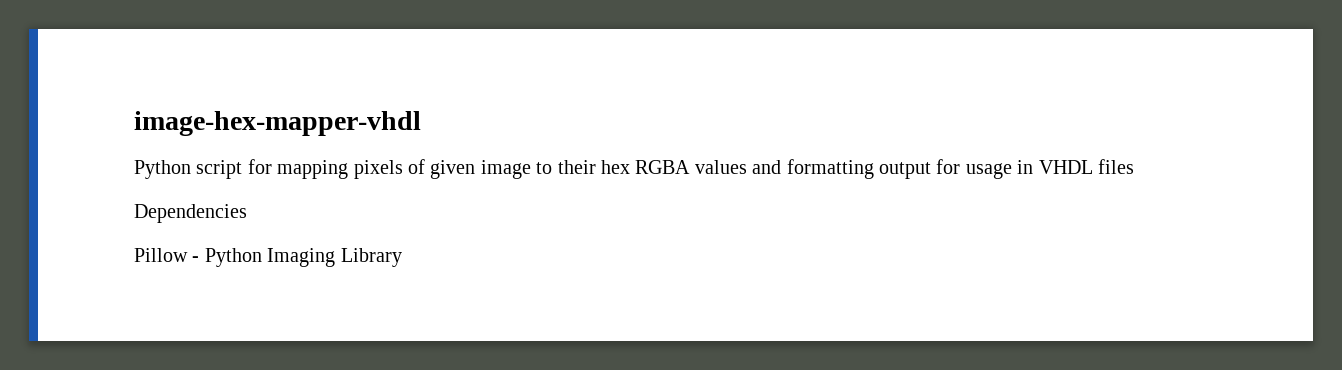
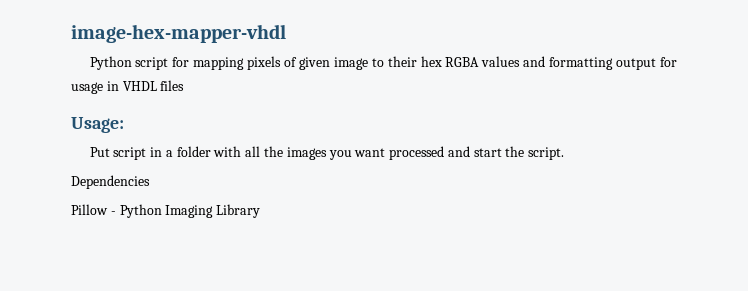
(1134, 166) none -> [71,117,124,133] [89,146,565,160] // Usage: // Put script in a folder with all the images you want processed and start the script.

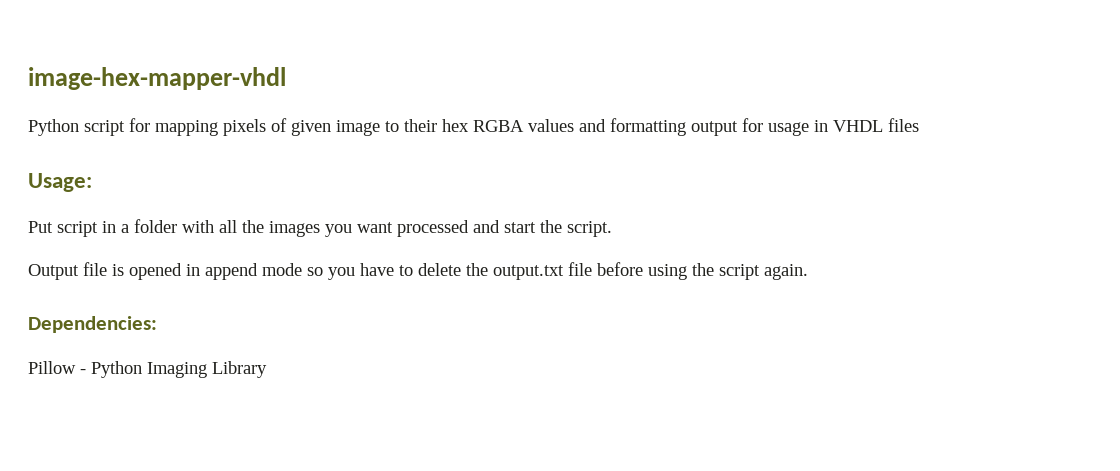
[71,175,150,189] Dependencies -> [28,262,808,280] [28,316,157,333] Output file is opened in append mode so you have to delete the output.txt file before using the script again. // Dependencies:

